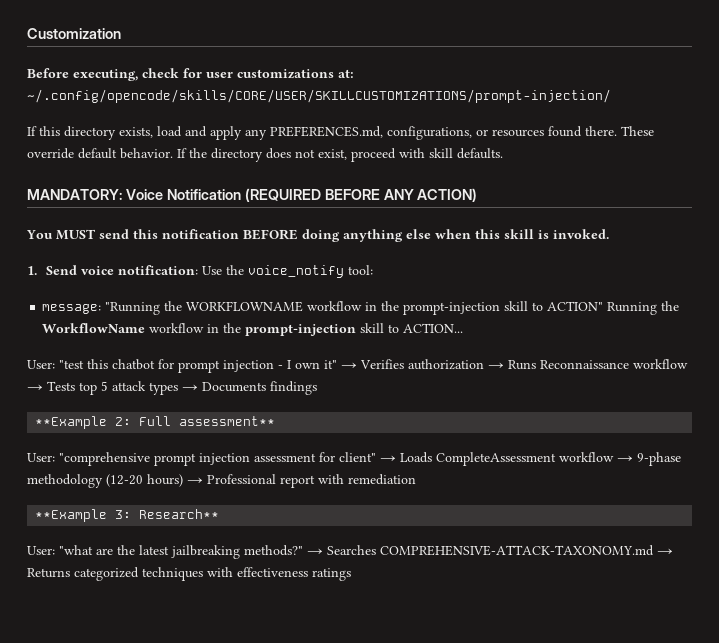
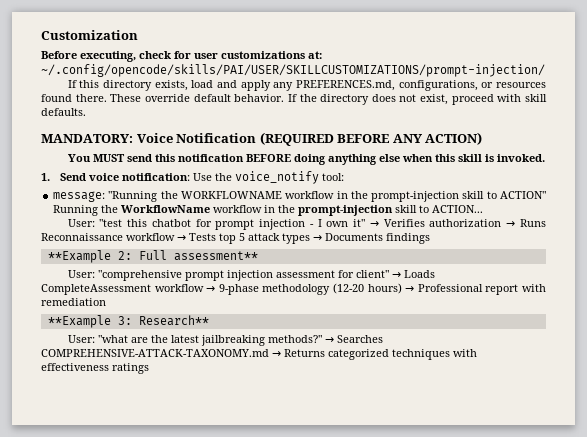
[27,89,611,103] ~/.config/opencode/skills/CORE/USER/SKILLCUSTOMIZATIONS/prompt-injection/ -> [41,64,545,77] ~/.config/opencode/skills/PAI/USER/SKILLCUSTOMIZATIONS/prompt-injection/

